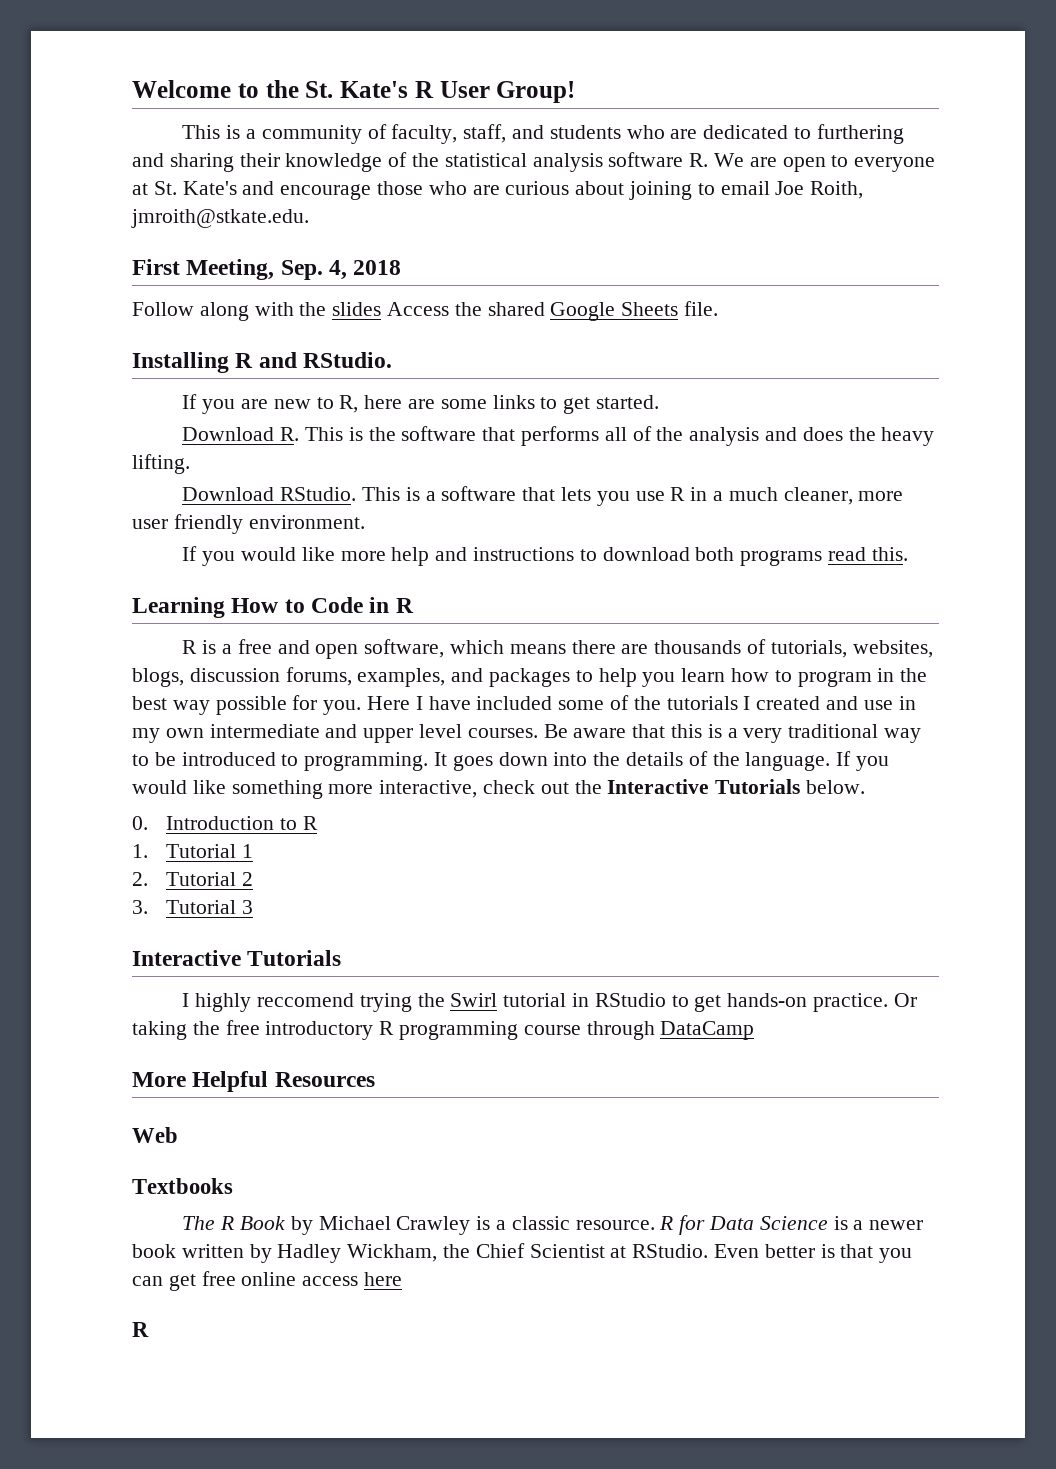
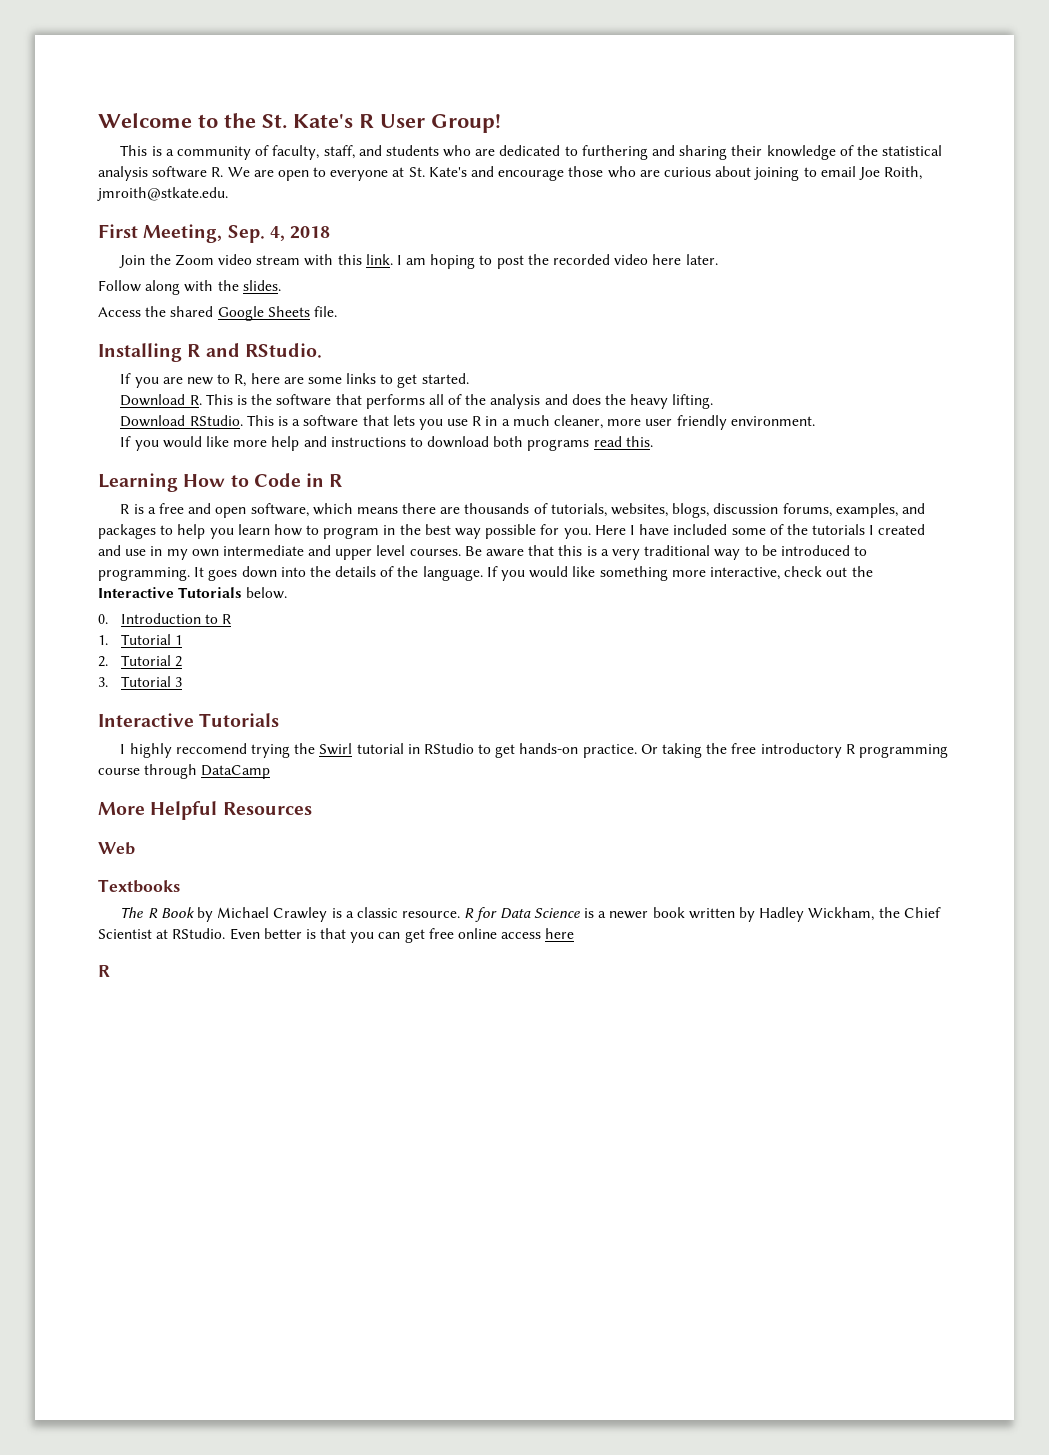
(402, 267) none -> [119,254,718,269] // Join the Zoom video stream with this link. I am hoping to post the recorded video here later.
[332,302,382,316] slides -> [242,280,281,291] slides. //

